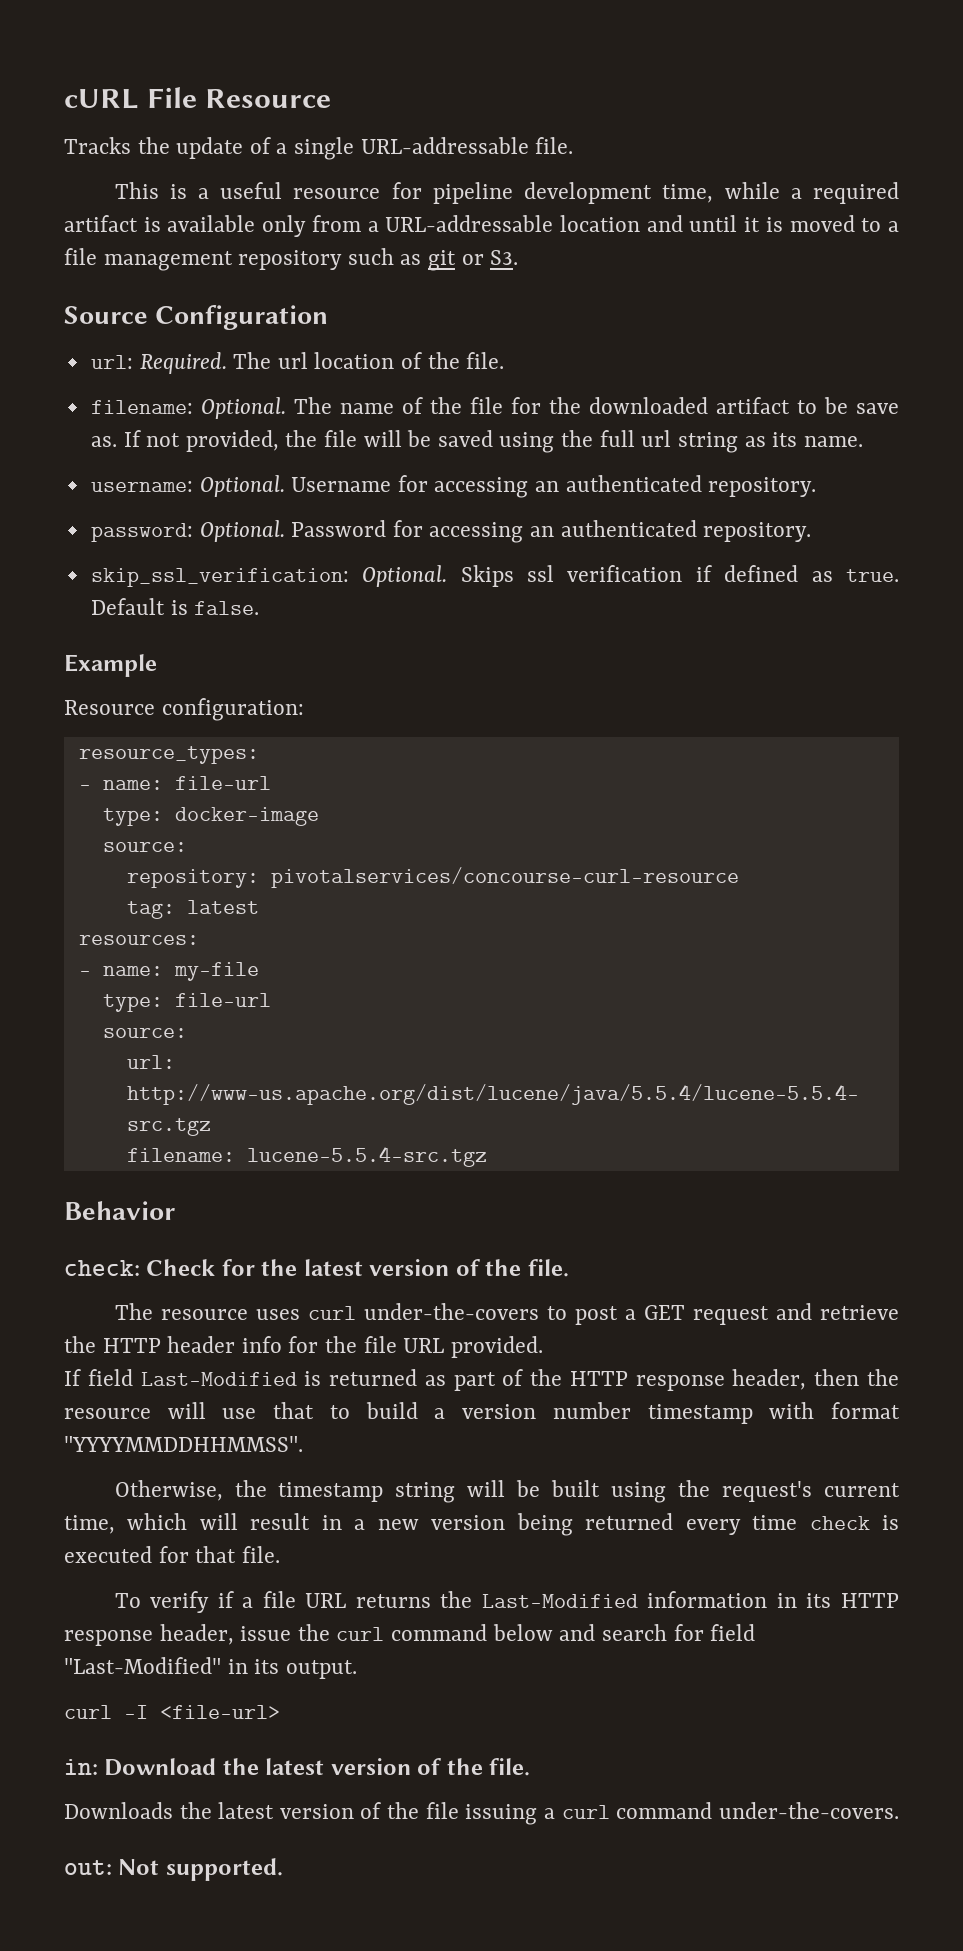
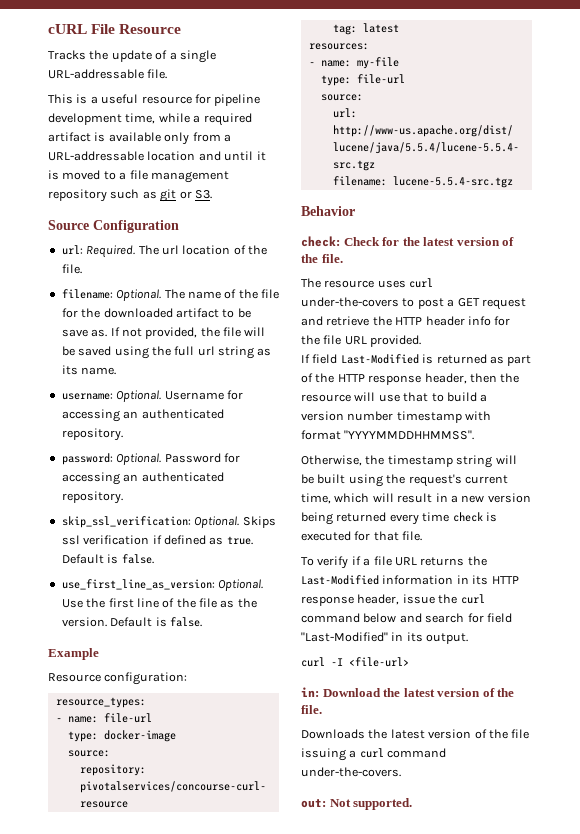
(260, 608) none -> [61,579,264,591] [61,598,257,608] [61,617,202,627] // use_first_line_as_version: Optional. Use the first line of the file as the version. Default is false.

